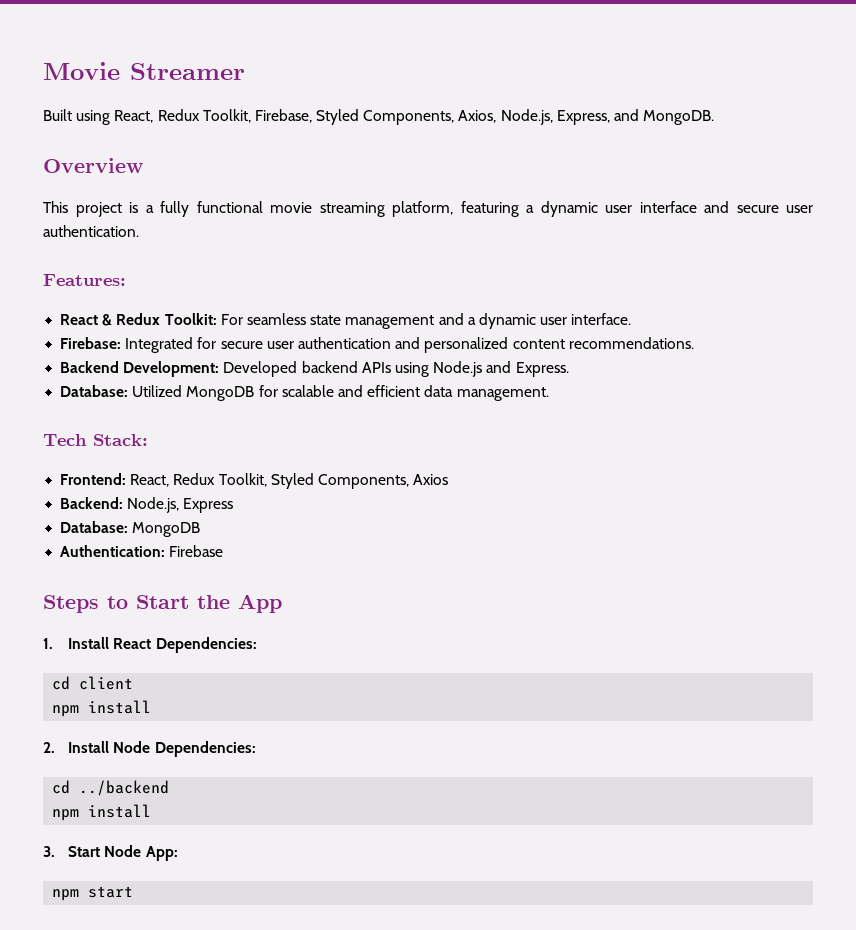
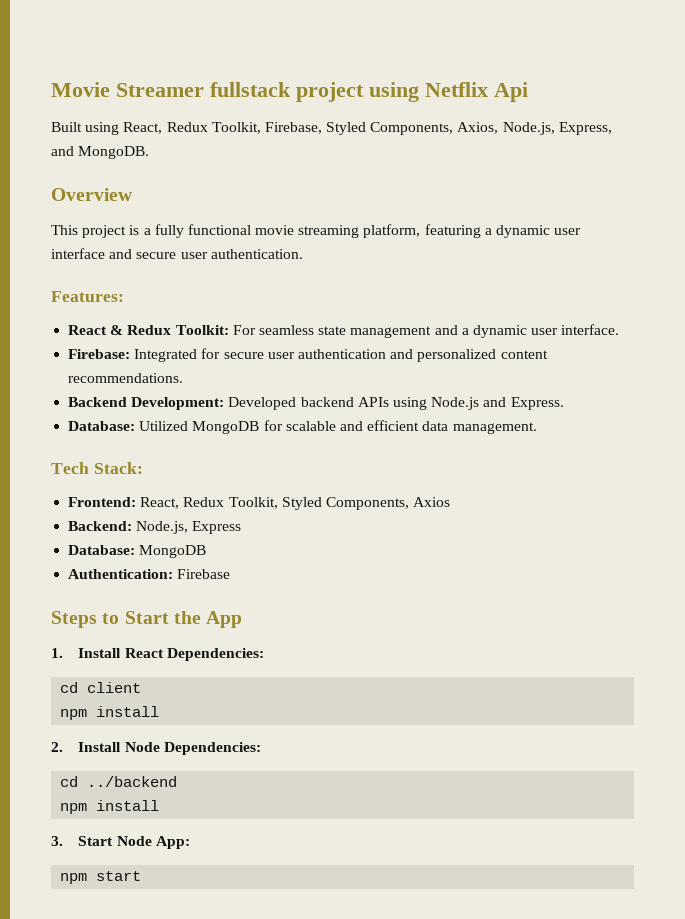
(245, 71) none -> [210,82,528,102] fullstack project using Netflix Api

